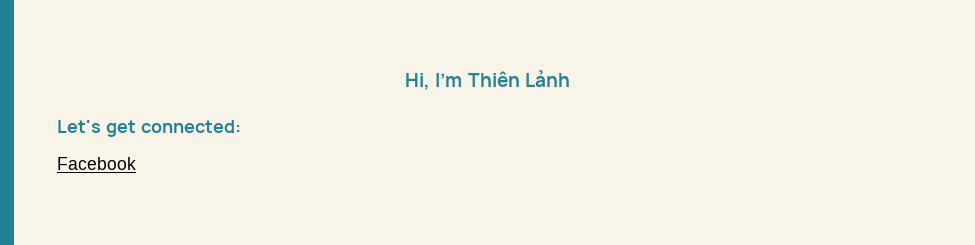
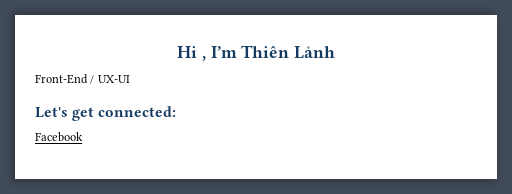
[405,73,431,90] Hi, -> [177,46,206,61] Hi ,
(570, 78) none -> [35,74,130,84] // Front-End / UX-UI

